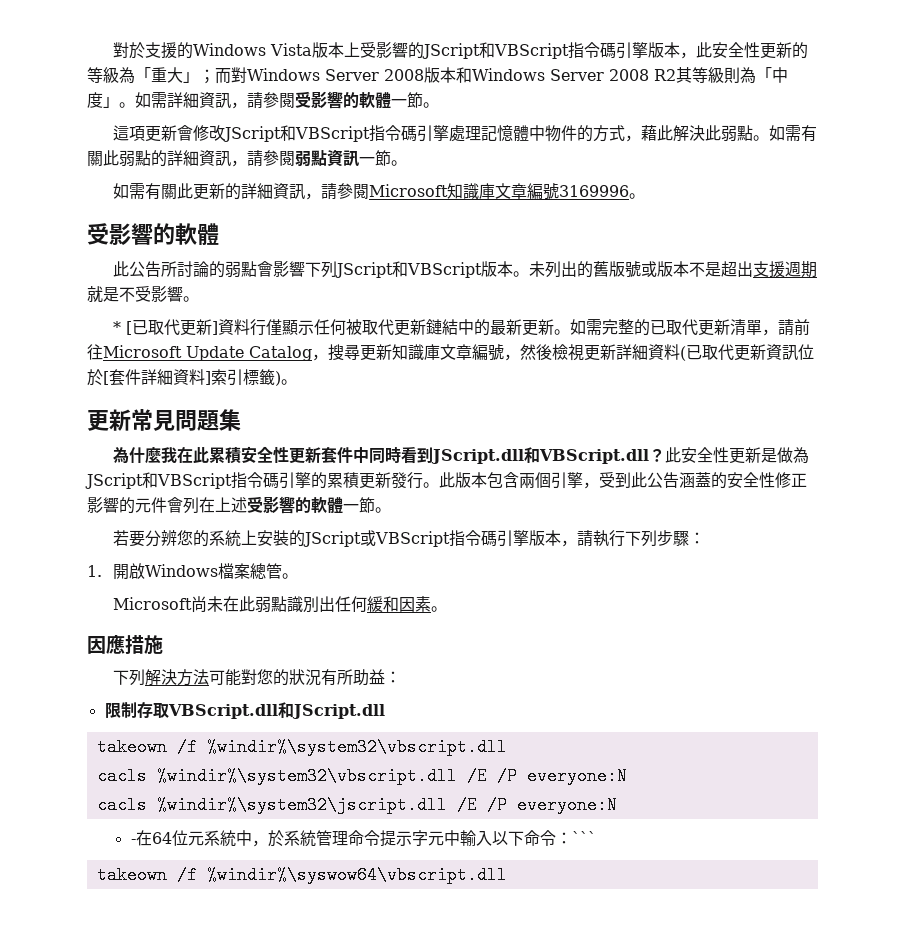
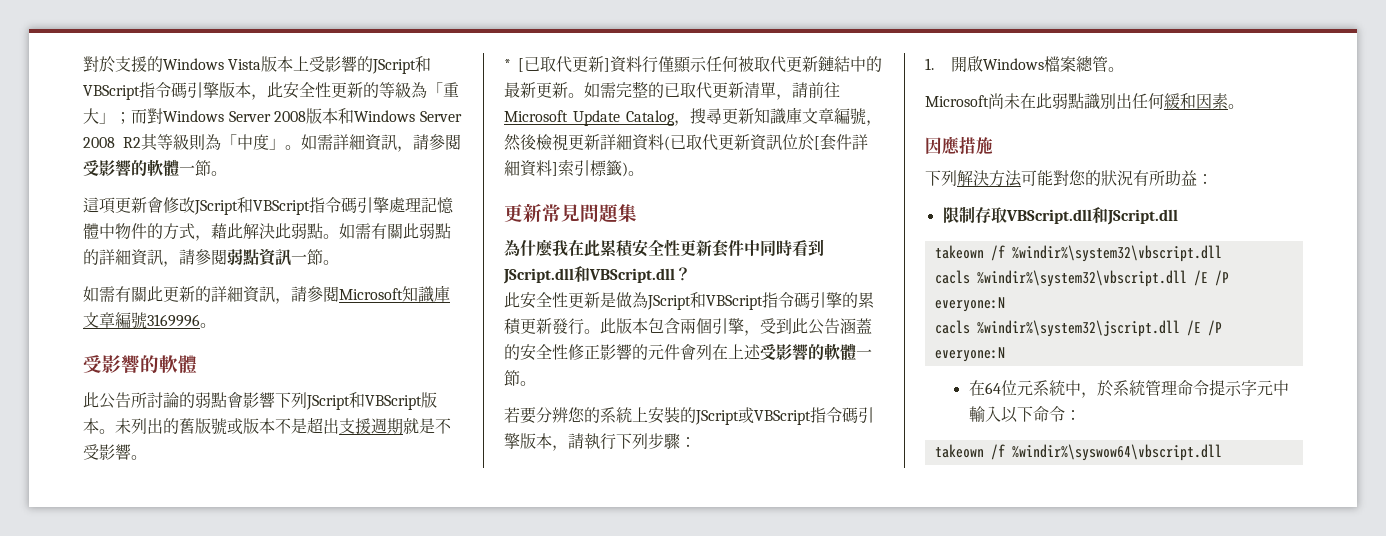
(666, 455) none -> (691, 274) //
[130,839,136,844] - -> (1005, 354) none
[571,831,596,844] ``` -> (1081, 415) none

